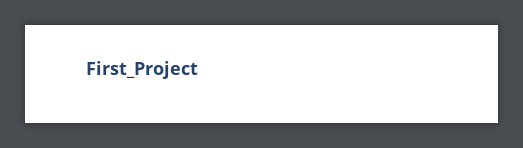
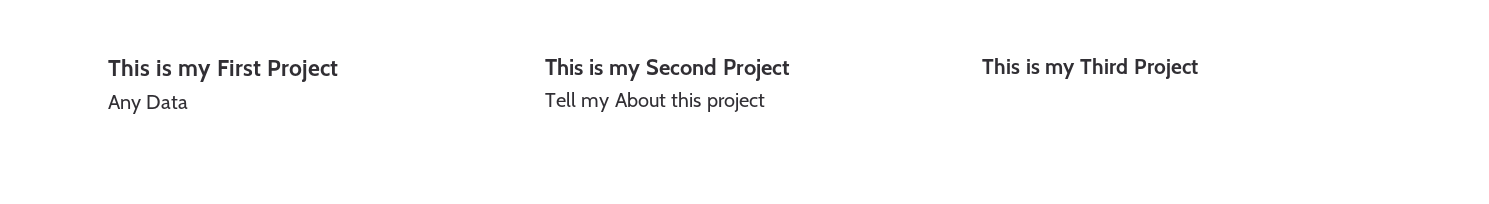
[86,61,198,79] First_Project -> [108,59,338,82] [108,95,189,114] [545,58,790,81] [545,92,765,112] [982,58,1198,79] This is my First Project // Any Data // This is my Second Project // Tell my About this project // This is my Third Project

